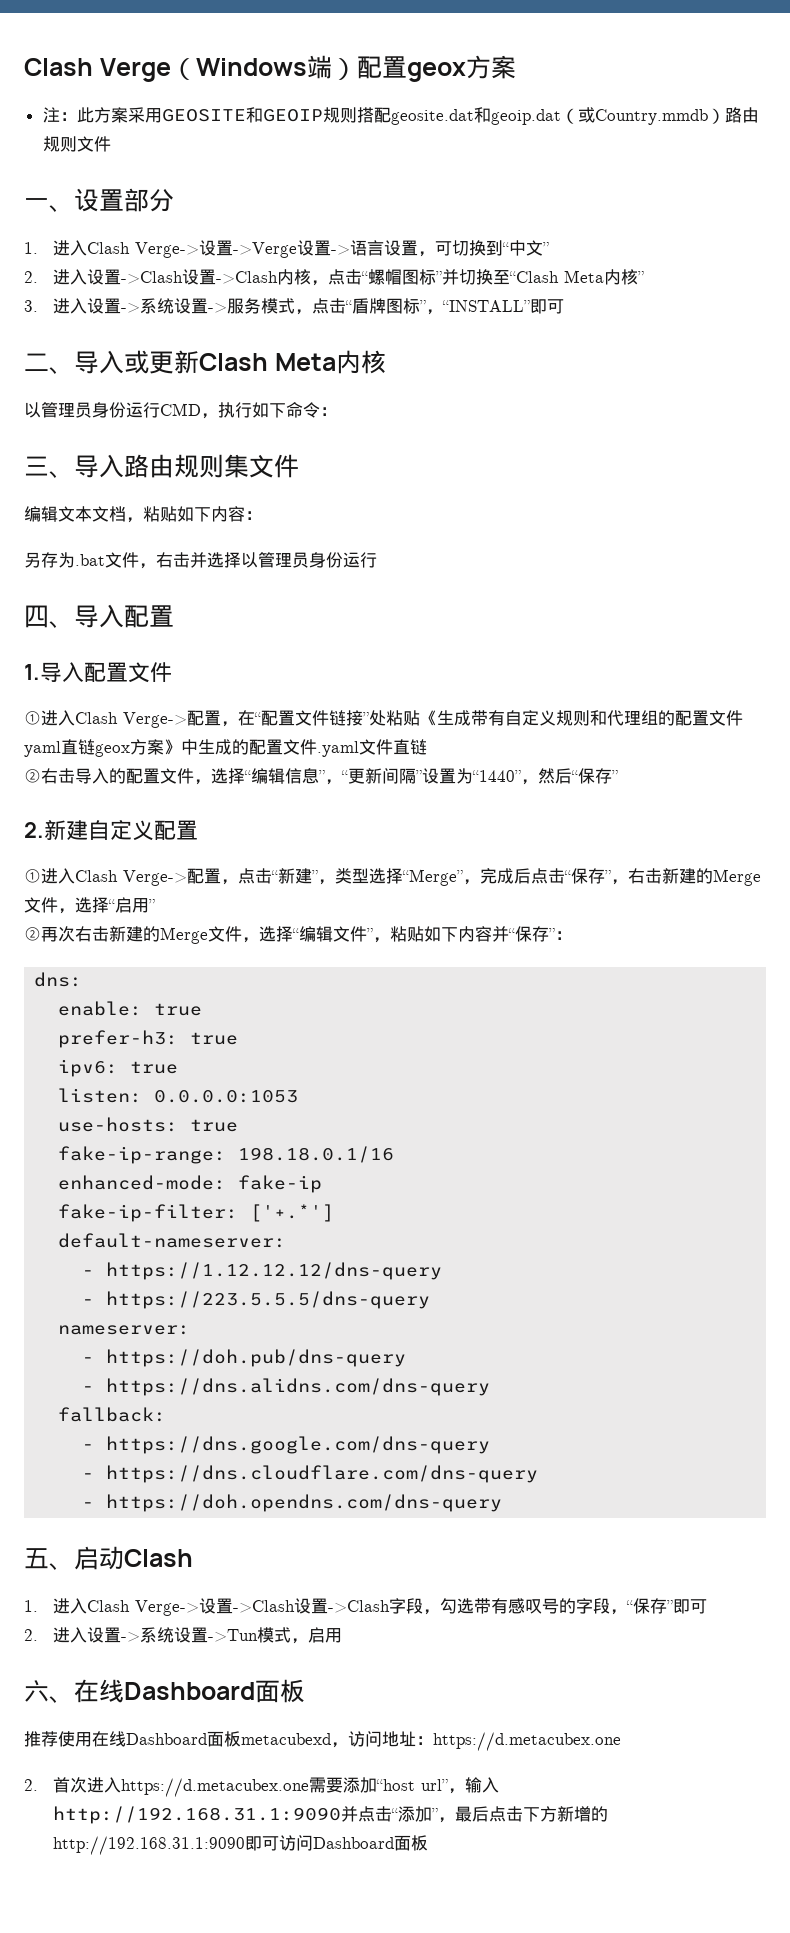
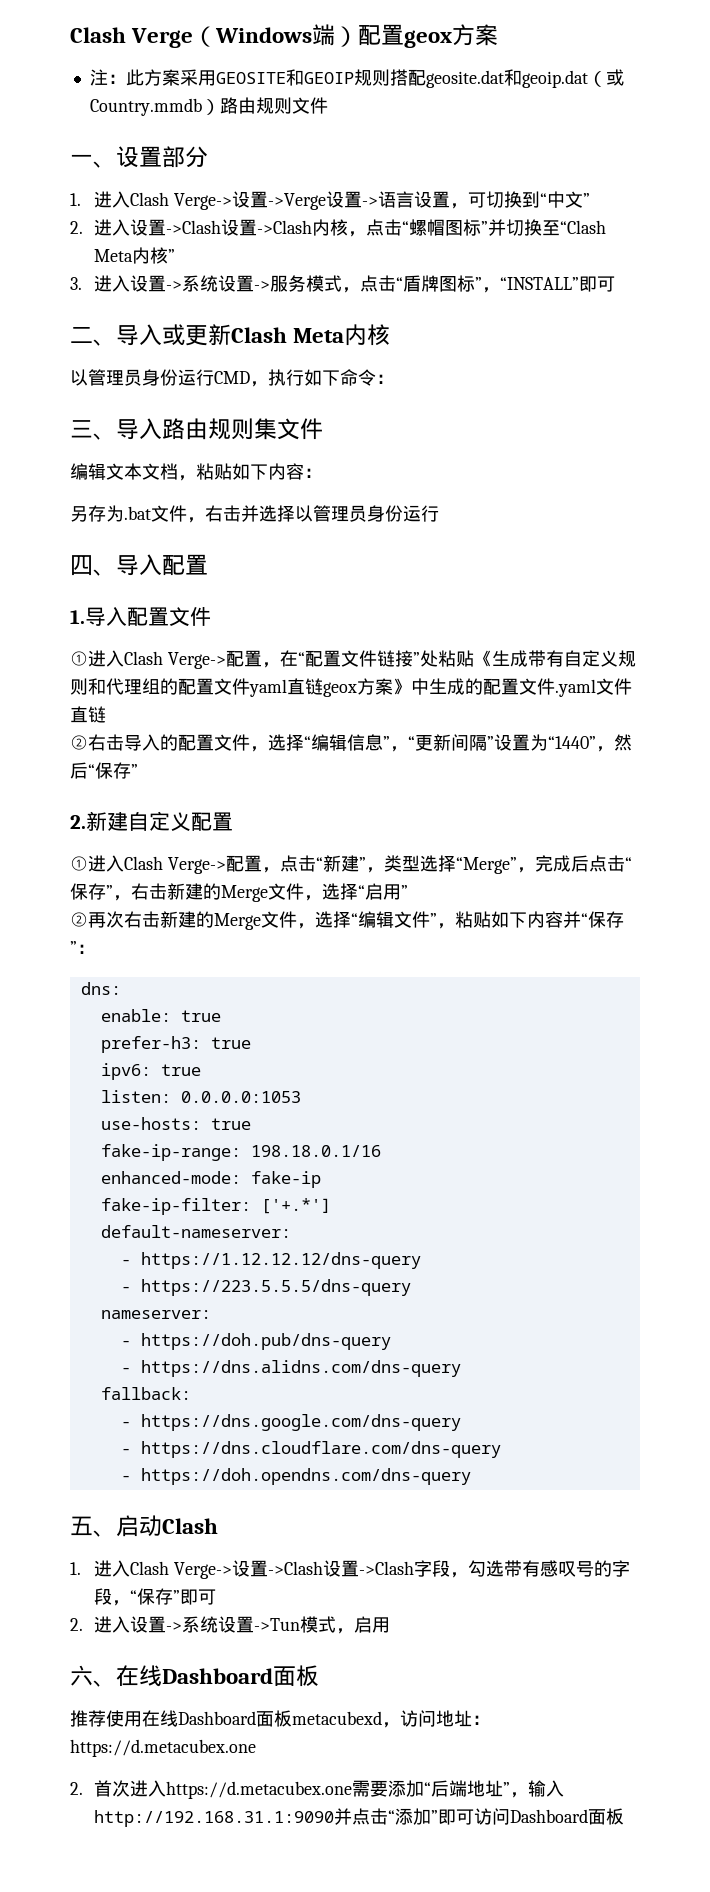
[376,1779,449,1791] “host url” -> [424,1780,511,1797] “后端地址”
[438,1806,609,1823] [53,1836,246,1855] ，最后点击下方新增的http://192.168.31.1:9090 -> (439, 1816) none

